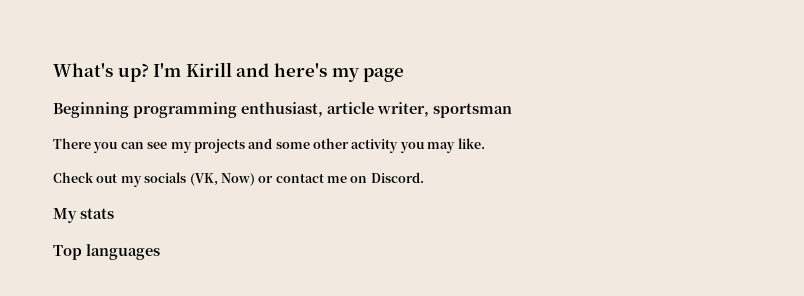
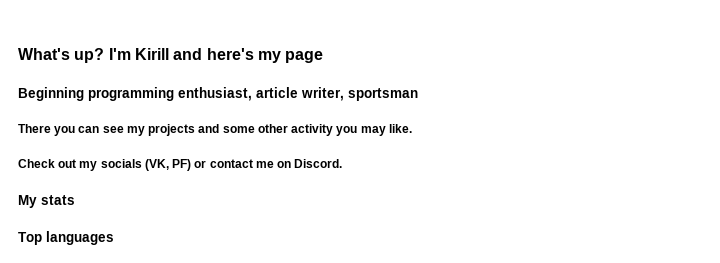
[220,173,255,186] Now) -> [172,159,192,171] PF)

